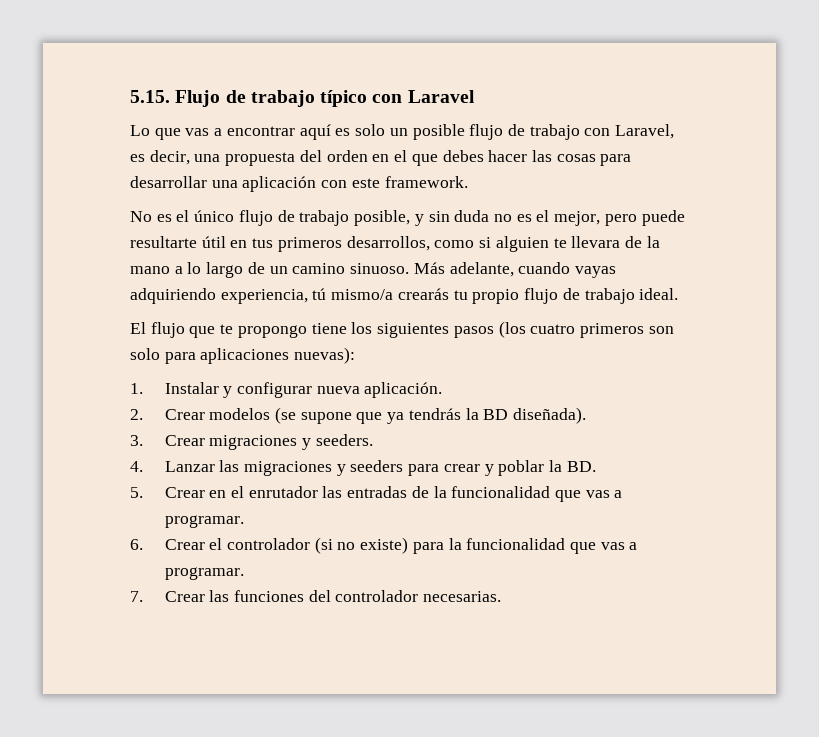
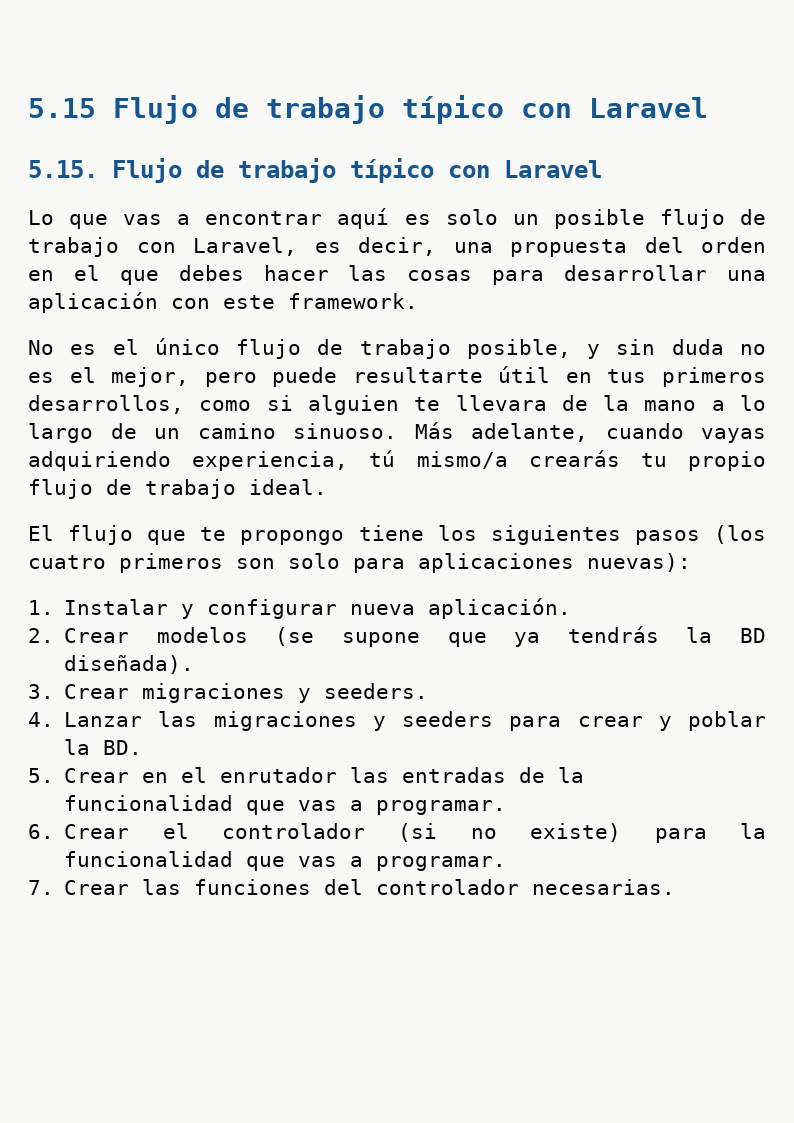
(130, 96) none -> [28,95,708,124] 5.15 Flujo de trabajo típico con Laravel //

